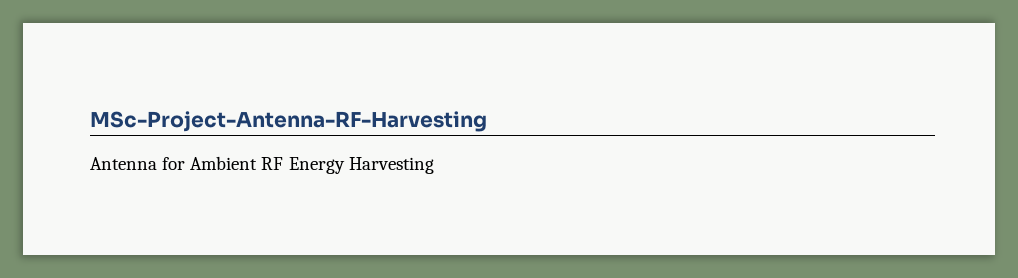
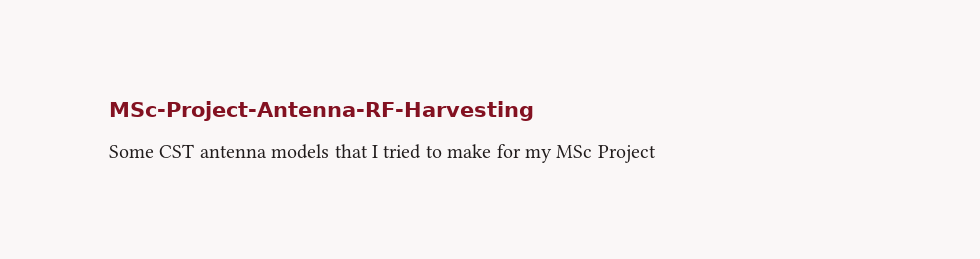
[90,156,434,174] Antenna for Ambient RF Energy Harvesting -> [109,144,656,163] Some CST antenna models that I tried to make for my MSc Project

